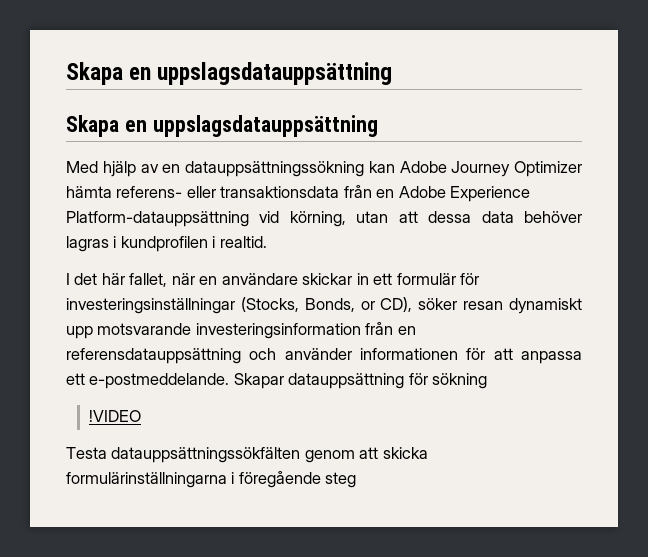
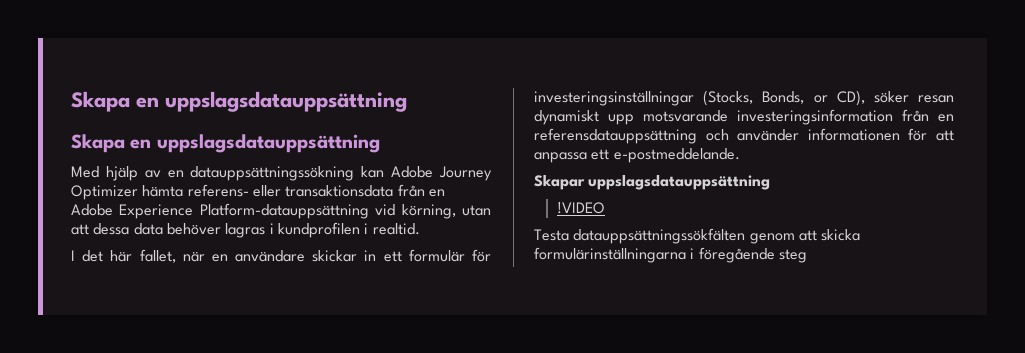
[233,373,488,389] Skapar datauppsättning för sökning -> [534,175,771,190] // Skapar uppslagsdatauppsättning

